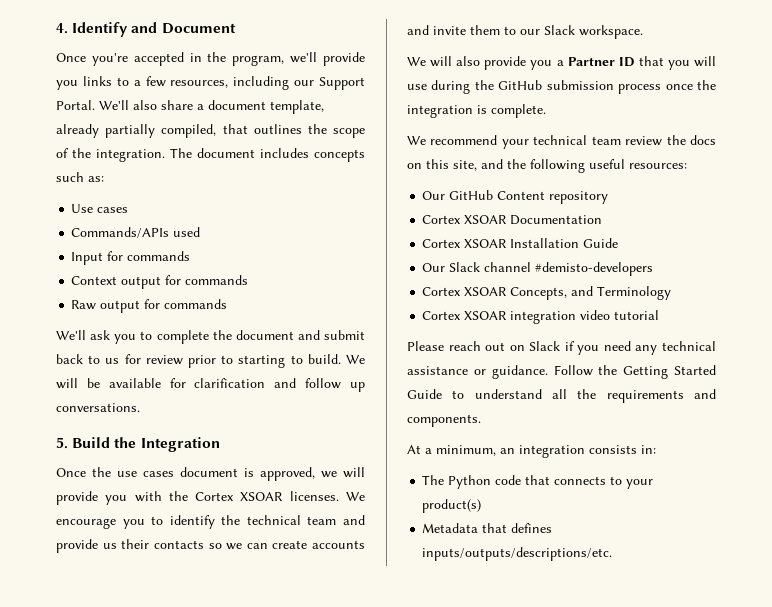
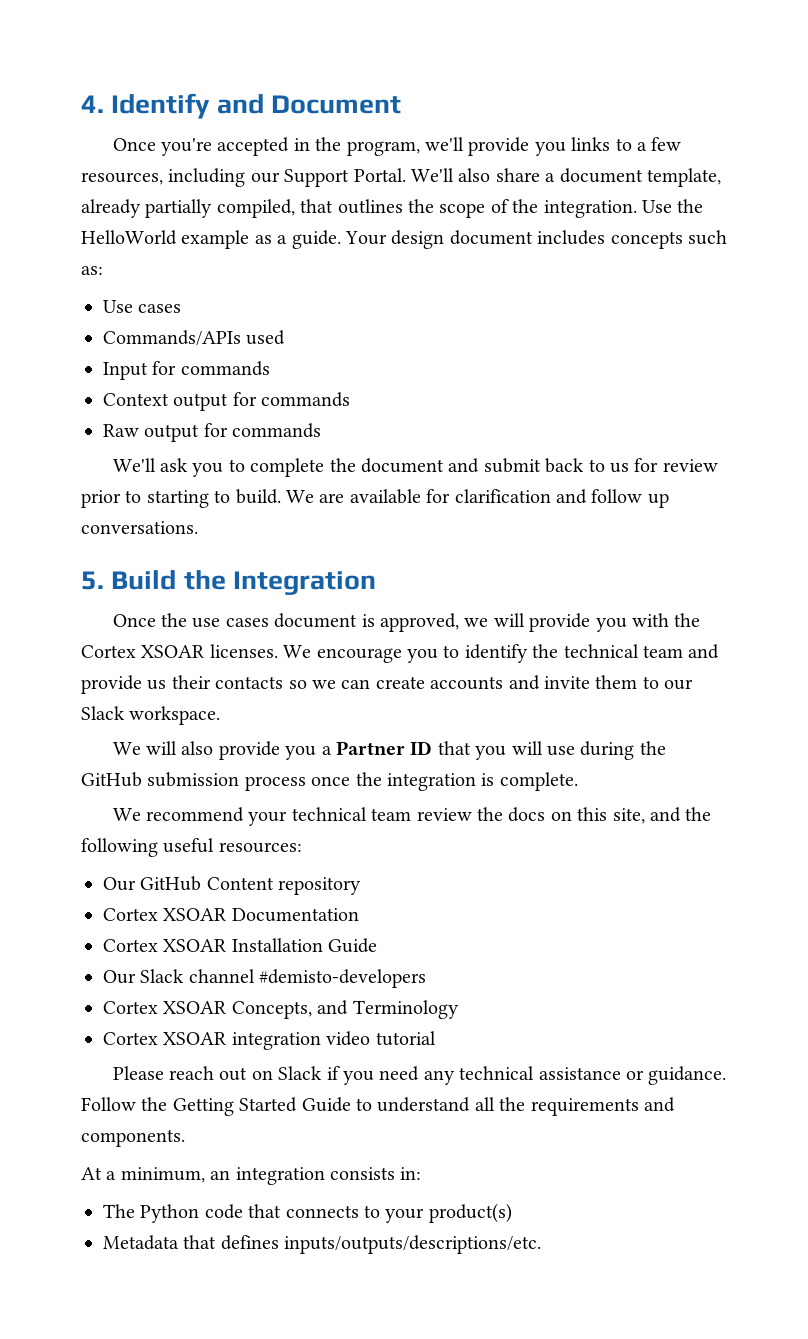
[170,148,192,158] The -> [641,199,704,213] [81,230,445,249] Use the HelloWorld example as a guide. Your design
[56,378,100,389] will be -> [319,493,345,503] are

